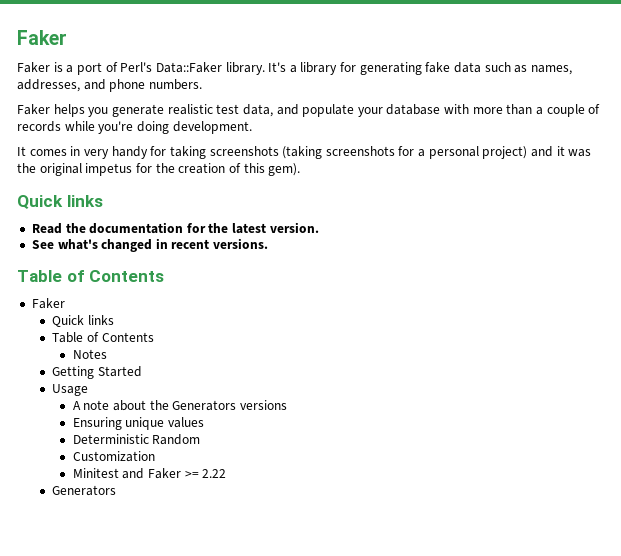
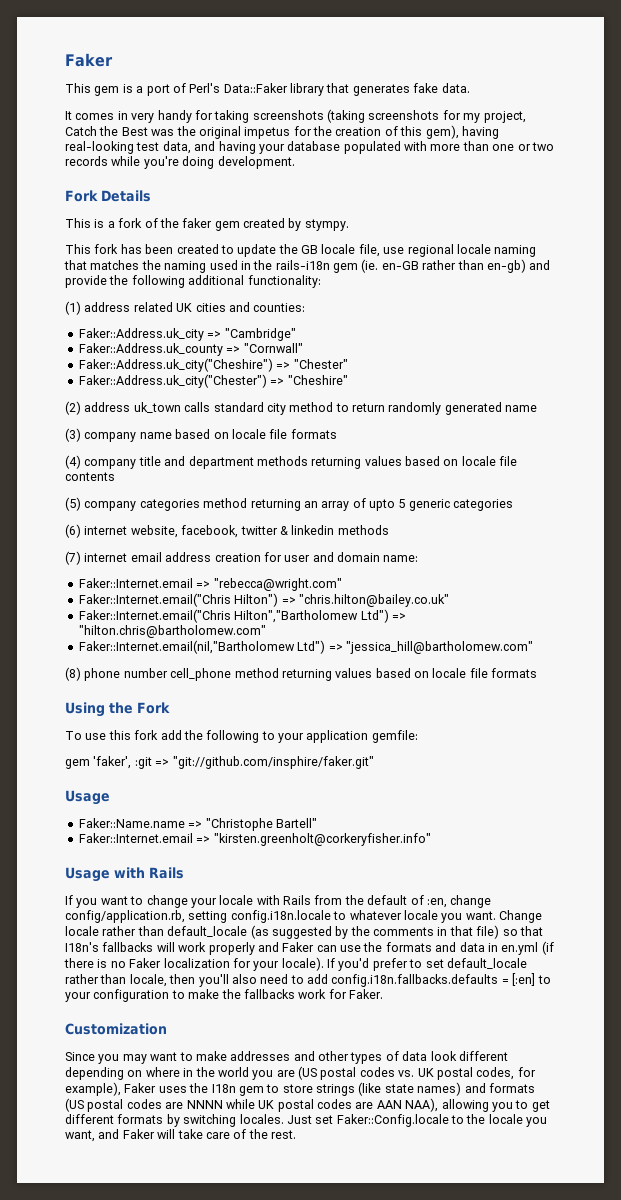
[17,30,67,45] [17,62,50,73] Faker // Faker -> [65,53,113,67] [65,83,120,96] Faker // This gem
[225,62,572,75] [17,79,202,92] [17,104,601,117] [17,121,252,134] library. It's a library for generating fake data such as names, addresses, and phone numbers. // Faker helps you generate realistic test data, and populate your database with more than a couple of records while you're doing development. -> [290,83,470,96] library that generates fake data.
[418,146,565,159] a personal project) and it -> [463,111,526,123] [65,126,148,136] my project, Catch the Best
[268,163,301,176] [17,195,103,209] [31,222,319,234] [31,238,269,252] [17,270,165,282] [31,298,65,309] [52,315,114,327] [52,332,154,343] [72,349,107,359] [52,366,142,379] [52,384,89,396] [72,400,287,411] [72,417,204,430] [72,434,201,445] [72,451,155,462] [72,468,227,479] [52,485,117,496] gem). // Quick links // Read the documentation for the latest version. // See what's changed in recent versions. // Table of Contents // Faker // Quick links // Table of Contents // Notes // Getting Started // Usage // A note about the Generators versions // Ensuring unique values // Deterministic Random // Customization // Minitest and Faker >= 2.22 // Generators -> [425,125,499,139] [65,141,554,154] [65,156,295,169] [65,190,151,202] [65,218,349,231] [65,244,537,257] [64,259,551,273] [65,275,321,288] [65,301,306,315] [78,328,296,341] [78,343,303,356] [78,358,348,372] [78,374,348,388] [65,401,538,415] [65,428,337,442] [65,455,518,469] [65,472,115,481] [65,497,514,511] [65,524,389,538] [65,551,419,565] [78,578,342,591] [78,593,449,607] [78,609,406,623] [78,625,266,638] [78,640,533,654] [65,667,538,681] [65,702,170,717] [65,730,418,743] [65,756,374,769] [65,790,110,805] [78,818,317,831] [78,833,431,846] [65,867,184,882] [65,895,492,908] [65,910,542,923] [65,925,543,939] [65,941,554,955] [64,957,527,971] [65,973,551,987] [65,989,383,1002] [65,1023,167,1035] [65,1051,508,1064] [65,1066,536,1080] [65,1082,535,1096] [65,1098,550,1112] [65,1114,548,1127] [65,1129,296,1142] gem), having real-looking test data, and having your database populated with more than one or two records while you're doing development. // Fork Details // This is a fork of the faker gem created by stympy. // This fork has been created to update the GB locale file, use regional locale naming that matches the naming used in the rails-i18n gem (ie. en-GB rather than en-gb) and provide the following additional functionality: // (1) address related UK cities and counties: // Faker::Address.uk_city => "Cambridge" // Faker::Address.uk_county => "Cornwall" // Faker::Address.uk_city("Cheshire") => "Chester" // Faker::Address.uk_city("Chester") => "Cheshire" // (2) address uk_town calls standard city method to return randomly generated name // (3) company name based on locale file formats // (4) company title and department methods returning values based on locale file contents // (5) company categories method returning an array of upto 5 generic categories // (6) internet website, facebook, twitter & linkedin methods // (7) internet email address creation for user and domain name: // Faker::Internet.email => "rebecca@wright.com" // Faker::Internet.email("Chris Hilton") => "chris.hilton@bailey.co.uk" // Faker::Internet.email("Chris Hilton","Bartholomew Ltd") => "hilton.chris@bartholomew.com" // Faker::Internet.email(nil,"Bartholomew Ltd") => "jessica_hill@bartholomew.com" // (8) phone number cell_phone method returning values based on locale file formats // Using the Fork // To use this fork add the following to your application gemfile: // gem 'faker', :git => "git://github.com/insphire/faker.git" // Usage // Faker::Name.name => "Christophe Bartell" // Faker::Internet.email => "kirsten.greenholt@corkeryfisher.info" // Usage with Rails // If you want to change your locale with Rails from the default of :en, change config/application.rb, setting config.i18n.locale to whatever locale you want. Change locale rather than default_locale (as suggested by the comments in that file) so that I18n's fallbacks will work properly and Faker can use the formats and data in en.yml (if there is no Faker localization for your locale). If you'd prefer to set default_locale rather than locale, then you'll also need to add config.i18n.fallbacks.defaults = [:en] to your configuration to make the fallbacks work for Faker. // Customization // Since you may want to make addresses and other types of data look different depending on where in the world you are (US postal codes vs. UK postal codes, for example), Faker uses the I18n gem to store strings (like state names) and formats (US postal codes are NNNN while UK postal codes are AAN NAA), allowing you to get different formats by switching locales. Just set Faker::Config.locale to the locale you want, and Faker will take care of the rest.

